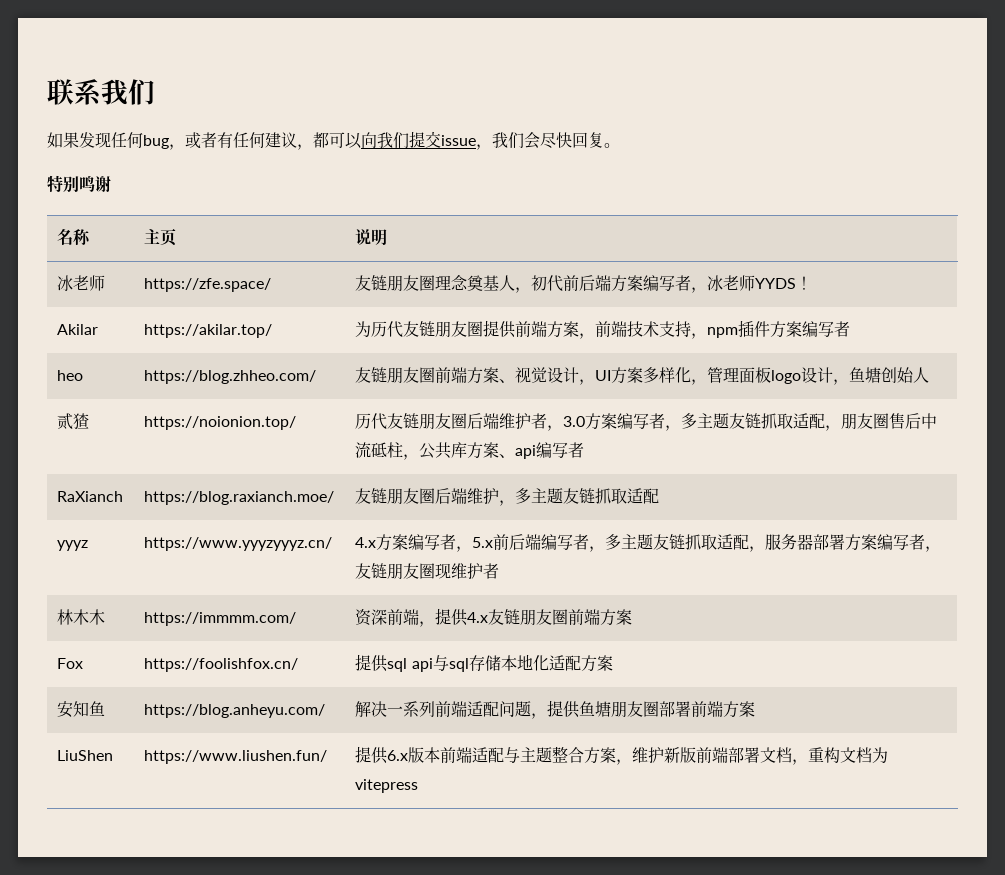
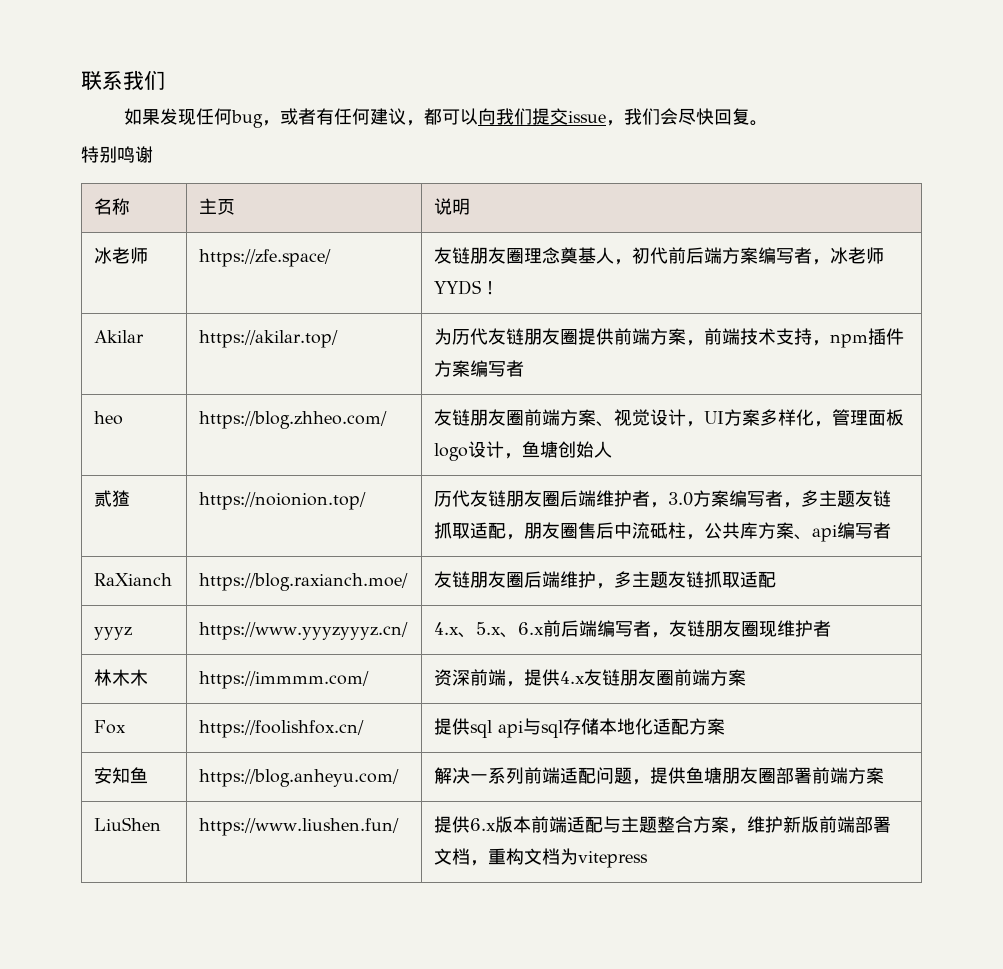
[376,534,878,552] 方案编写者，5.x前后端编写者，多主题友链抓取适配，服务器部署方案 -> [458,620,598,638] 、5.x、6.x前后端

